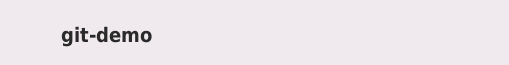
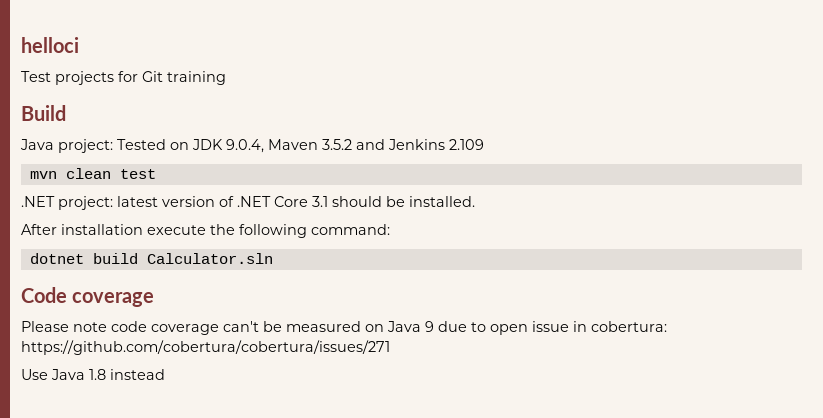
[61,26,152,47] git-demo -> [21,37,79,53] [21,71,226,85] [21,105,66,121] [20,139,484,153] [29,168,156,179] [21,196,475,210] [21,224,390,238] [29,253,273,264] [21,287,155,307] [21,321,667,335] [21,340,390,355] [21,369,165,380] helloci // Test projects for Git training // Build // Java project: Tested on JDK 9.0.4, Maven 3.5.2 and Jenkins 2.109 // mvn clean test // .NET project: latest version of .NET Core 3.1 should be installed. // After installation execute the following command: // dotnet build Calculator.sln // Code coverage // Please note code coverage can't be measured on Java 9 due to open issue in cobertura: https://github.com/cobertura/cobertura/issues/271 // Use Java 1.8 instead

